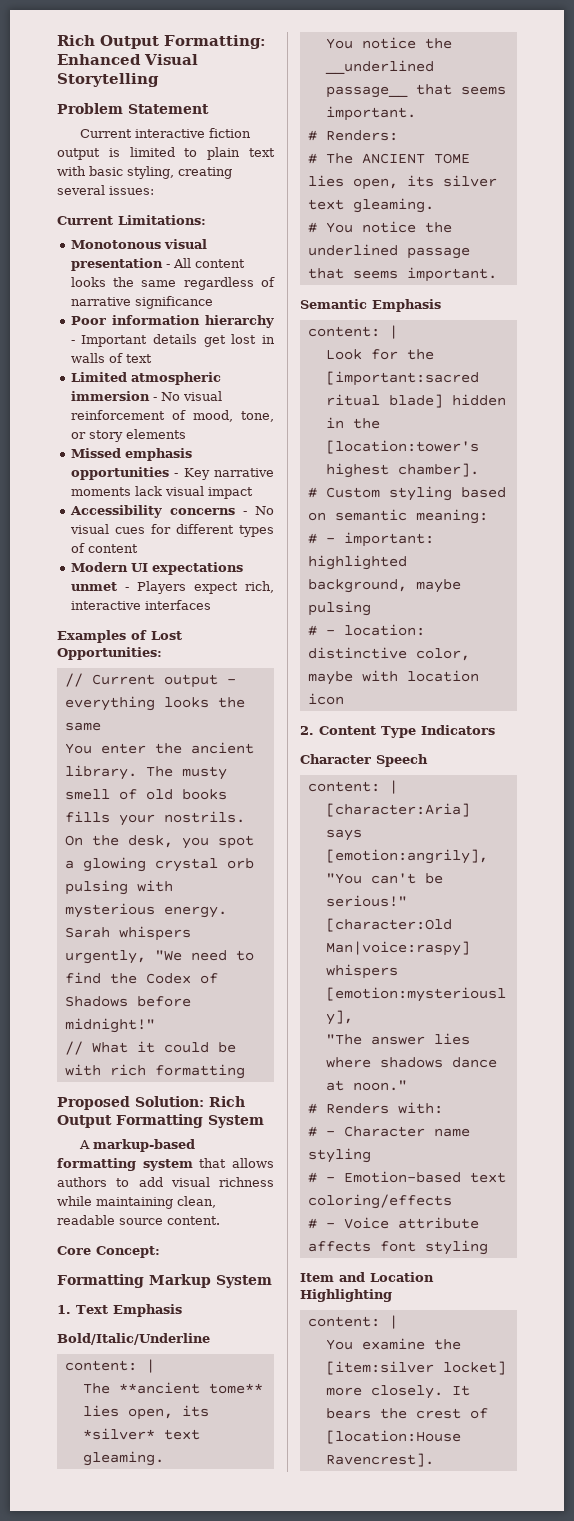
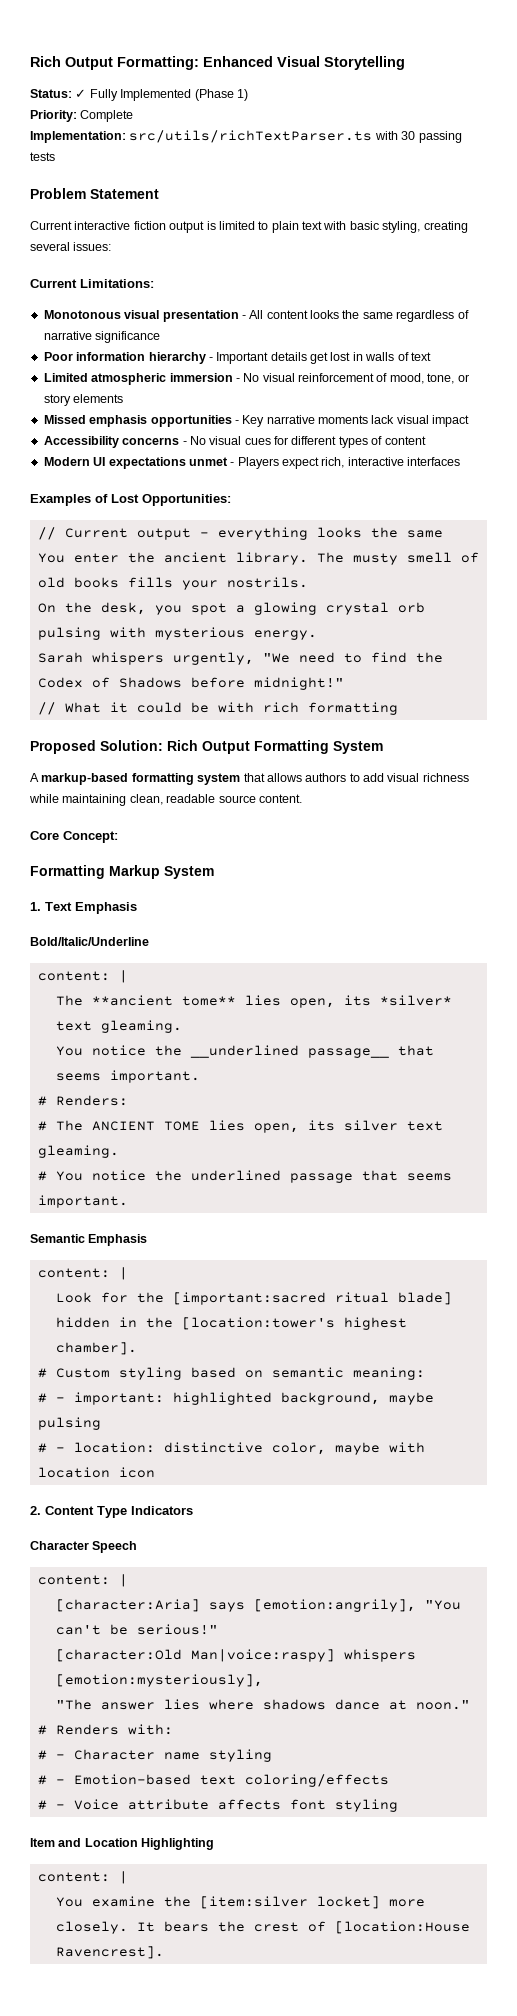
(159, 80) none -> [30,89,248,101] [30,110,134,122] [30,130,462,143] [30,152,55,161] // Status: ✓ Fully Implemented (Phase 1) // Priority: Complete // Implementation: src/utils/richTextParser.ts with 30 passing tests

